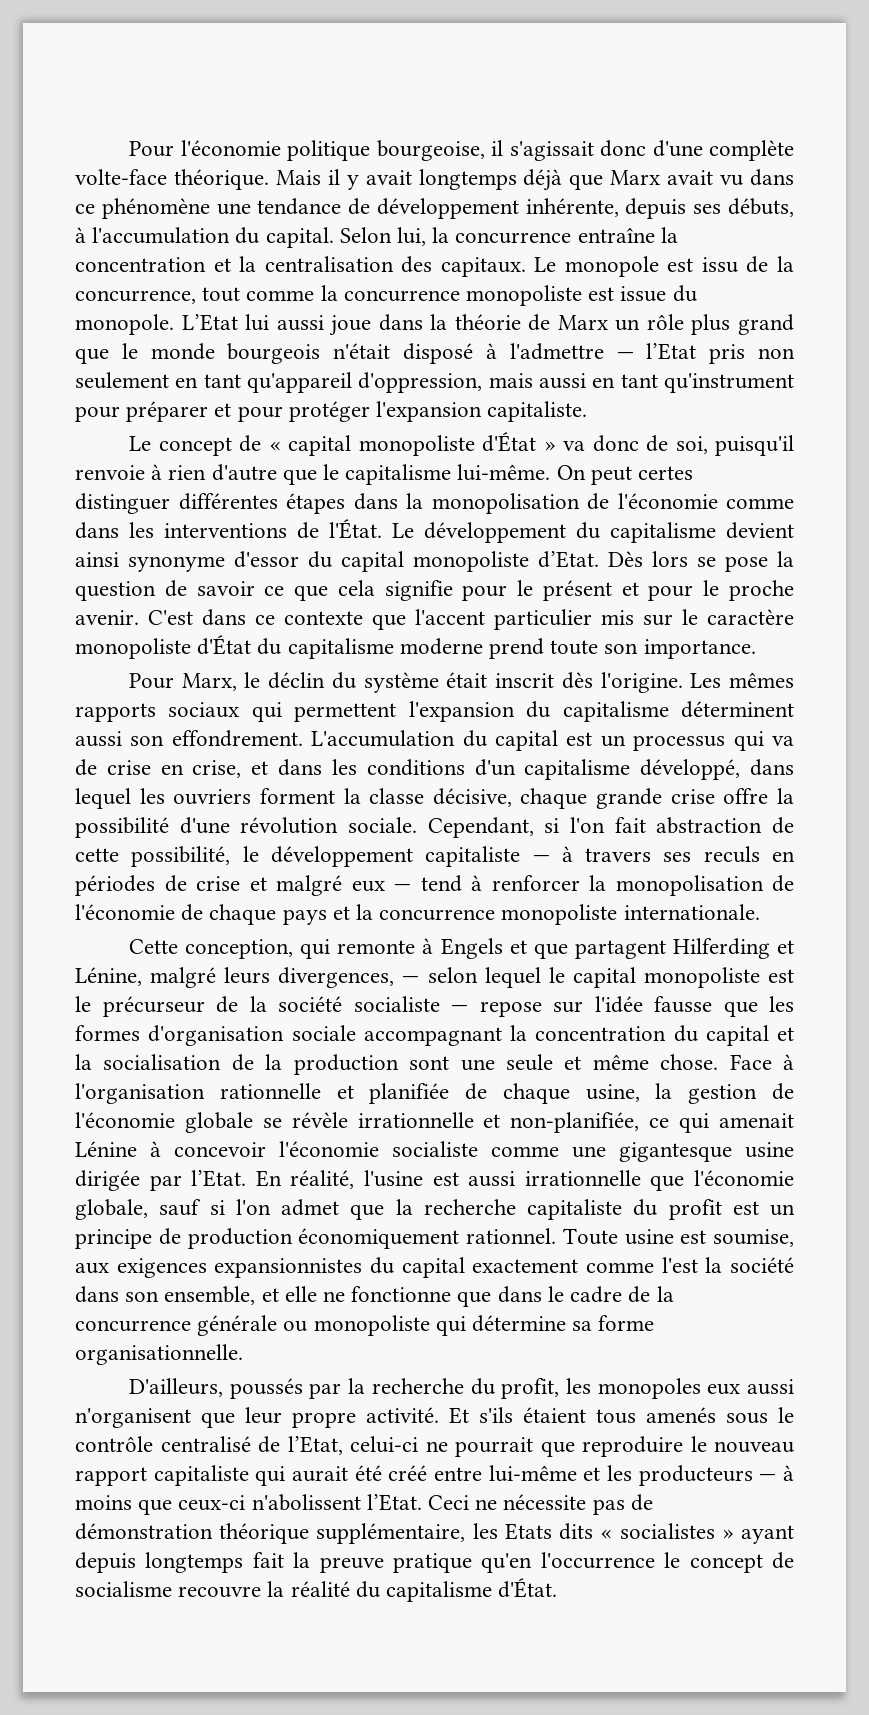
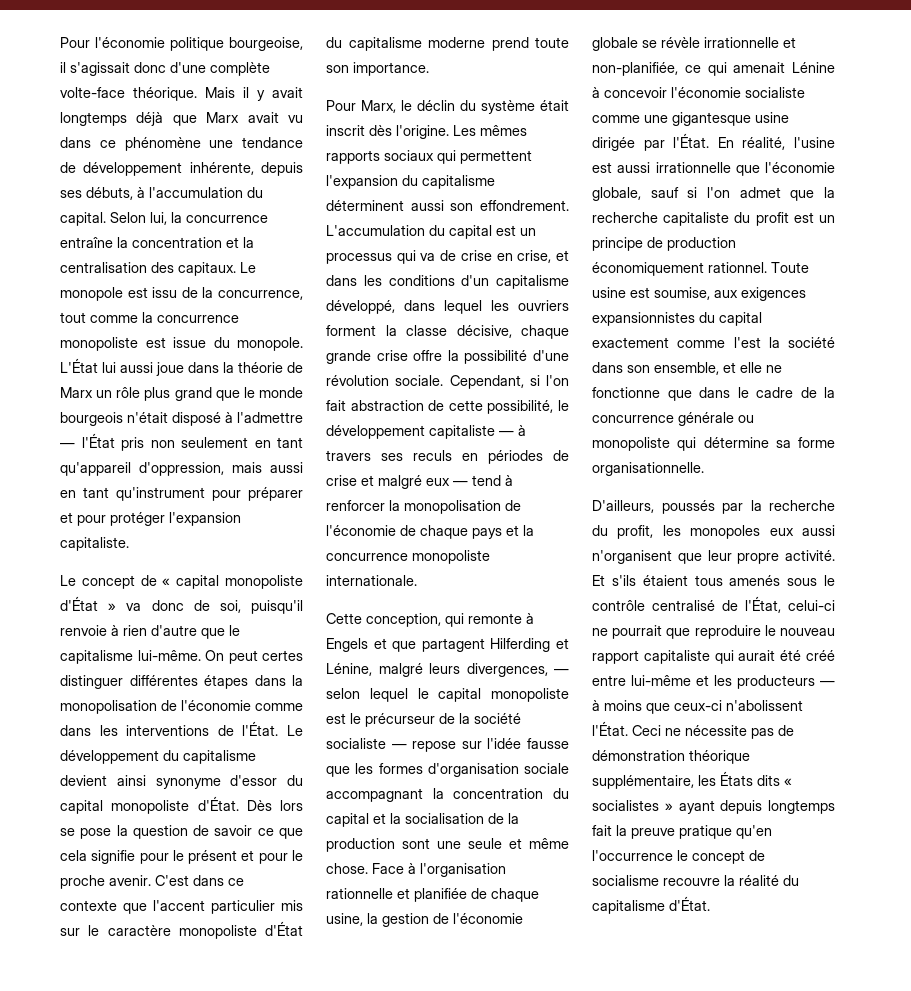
[181,314,238,331] L’Etat -> [60,358,98,373] L'État
[646,343,697,360] l’Etat -> [81,433,115,448] l'État
[538,551,599,568] d’Etat. -> [197,796,239,811] d'État.
[191,1170,247,1187] l’Etat. -> [673,133,710,148] l'État.
[287,1436,343,1455] l’Etat, -> [745,596,781,613] l'État,
[366,1494,422,1511] l’Etat. -> [592,721,628,736] l'État.
[504,1523,552,1540] Etats -> [720,771,753,786] États

